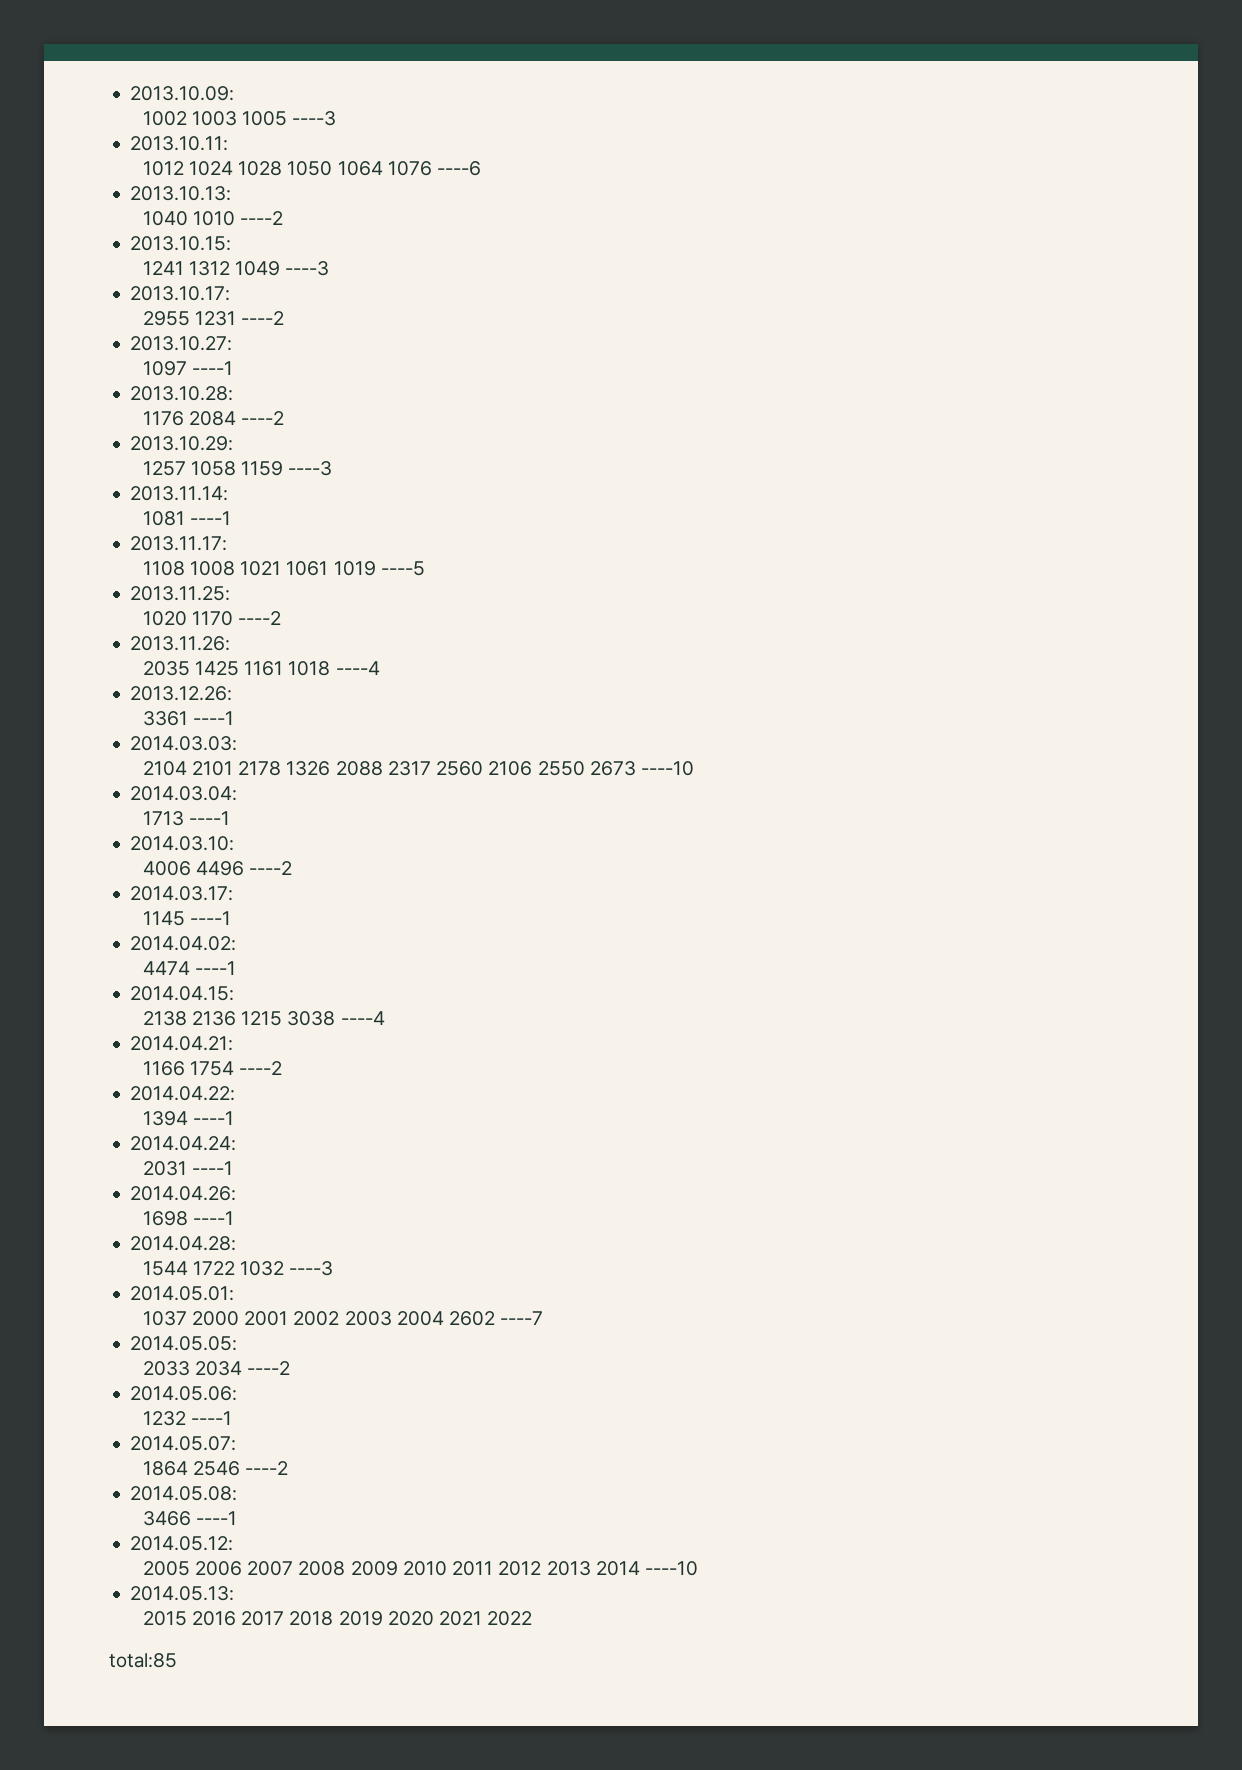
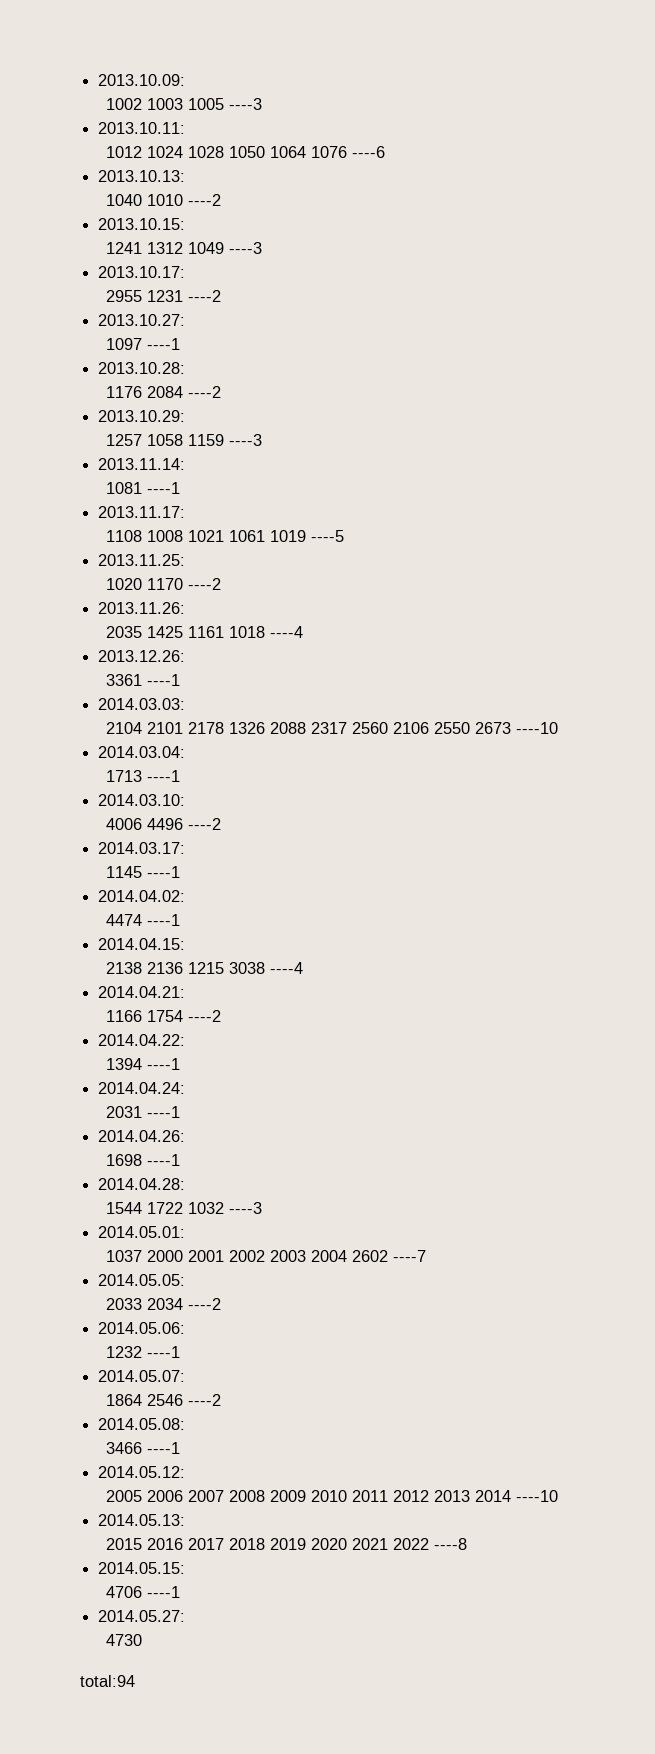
[109,1653,177,1668] // total:85 -> [433,1538,467,1550] [98,1562,186,1574] [105,1586,180,1598] [98,1610,186,1622] [105,1634,142,1646] [80,1675,135,1687] ----8 // 2014.05.15: // 4706 ----1 // 2014.05.27: // 4730 // total:94

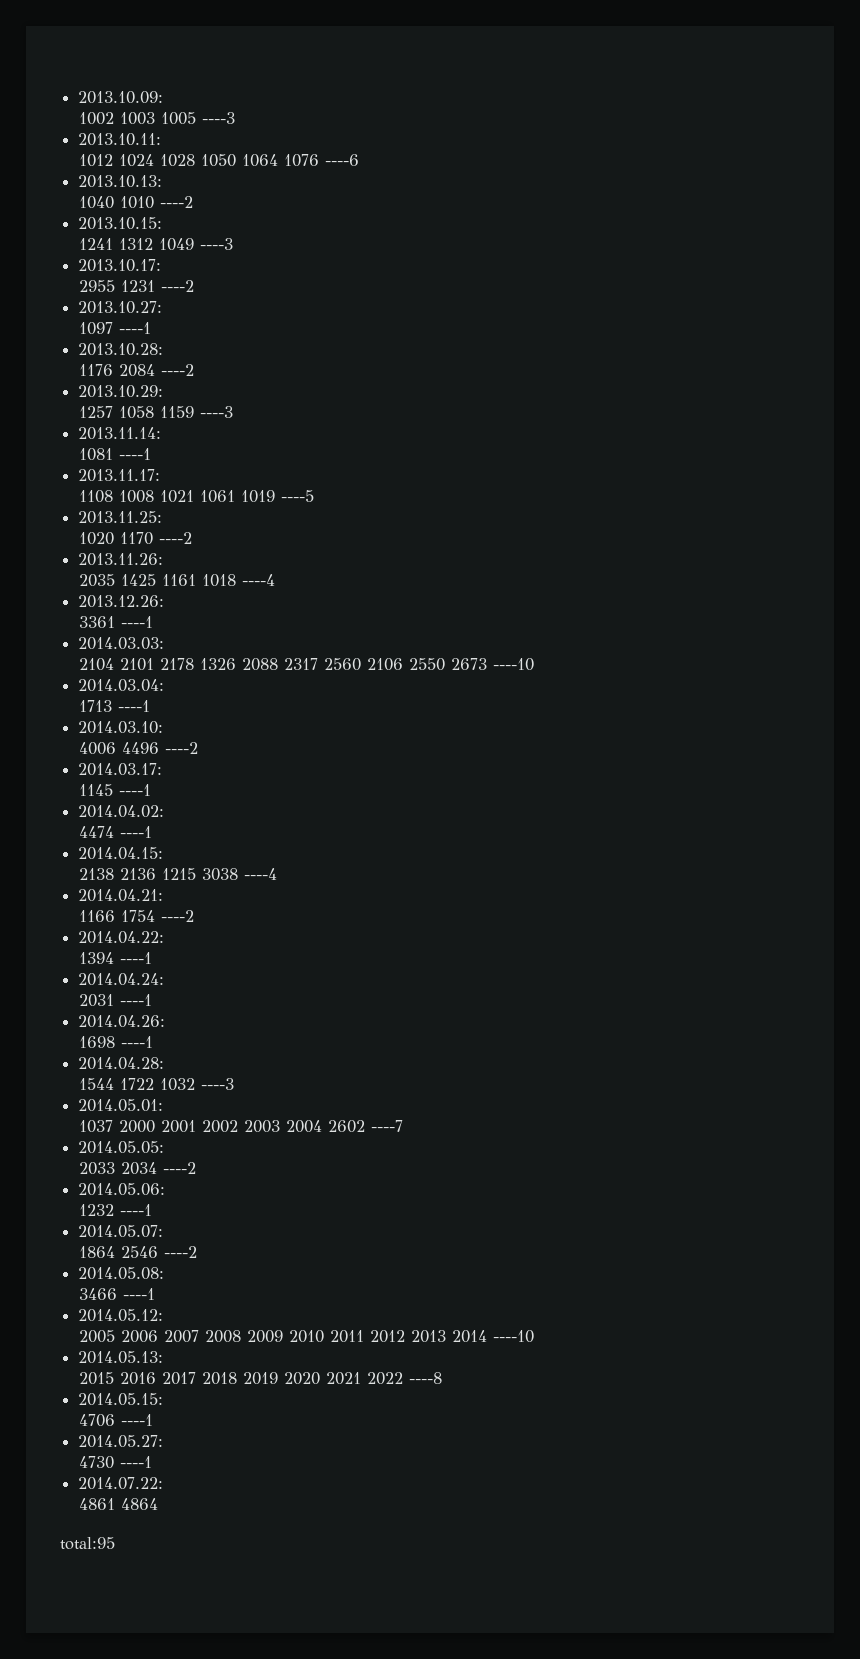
[80,1675,135,1687] // total:94 -> [119,1456,152,1468] [78,1477,164,1490] [78,1498,158,1510] [60,1537,115,1550] ----1 // 2014.07.22: // 4861 4864 // total:95

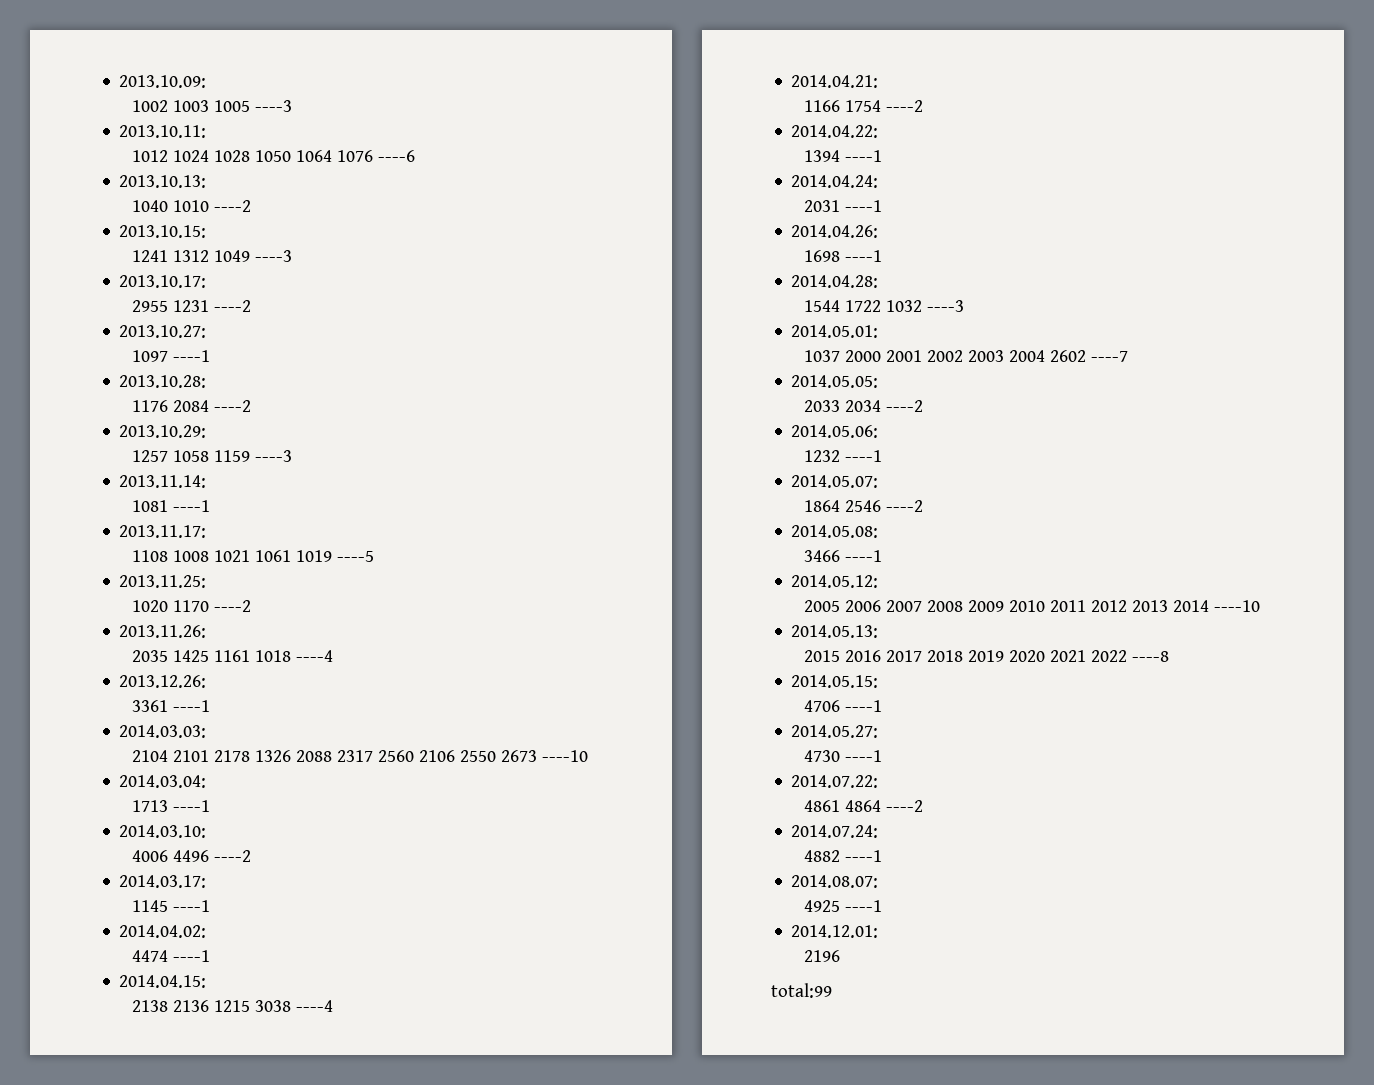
[60,1537,115,1550] // total:95 -> [885,800,923,812] [791,825,879,838] [803,850,882,862] [791,875,879,888] [803,900,882,912] [791,925,879,938] [803,950,840,962] [771,983,832,998] ----2 // 2014.07.24: // 4882 ----1 // 2014.08.07: // 4925 ----1 // 2014.12.01: // 2196 // total:99

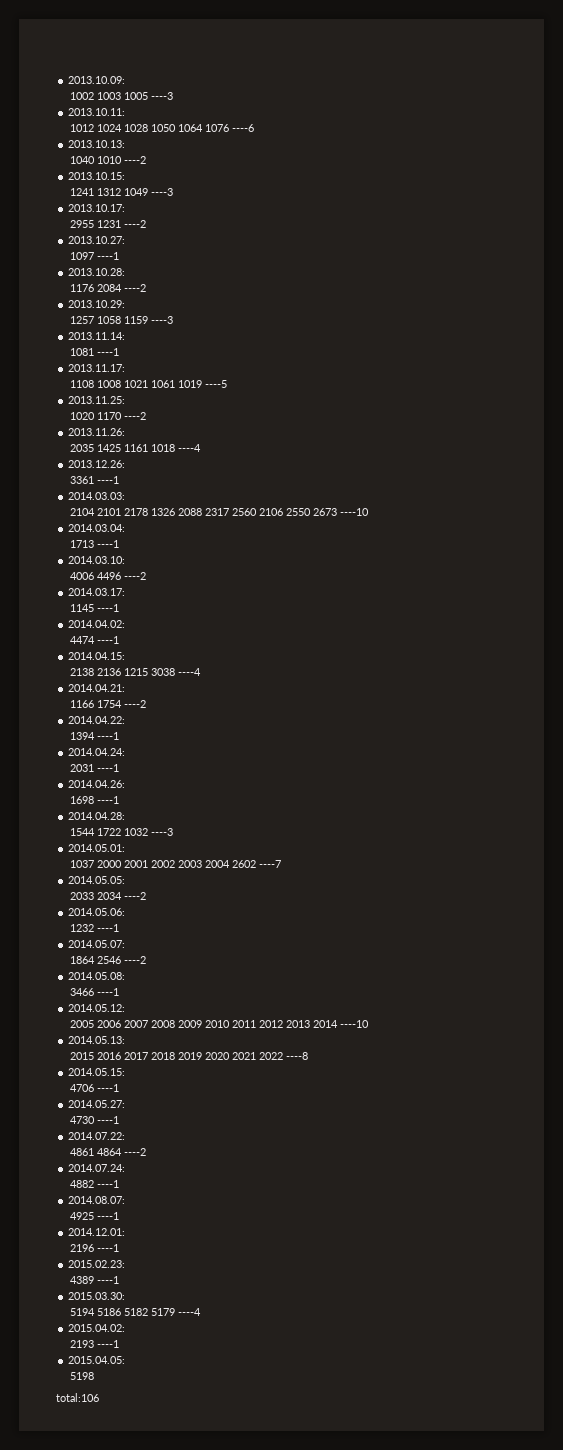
[771,983,832,998] // total:99 -> [97,1244,120,1252] [68,1260,126,1268] [70,1276,120,1284] [68,1292,126,1300] [70,1308,202,1316] [68,1324,126,1332] [70,1340,120,1348] [68,1356,126,1364] [70,1372,95,1380] [56,1393,99,1402] ----1 // 2015.02.23: // 4389 ----1 // 2015.03.30: // 5194 5186 5182 5179 ----4 // 2015.04.02: // 2193 ----1 // 2015.04.05: // 5198 // total:106

